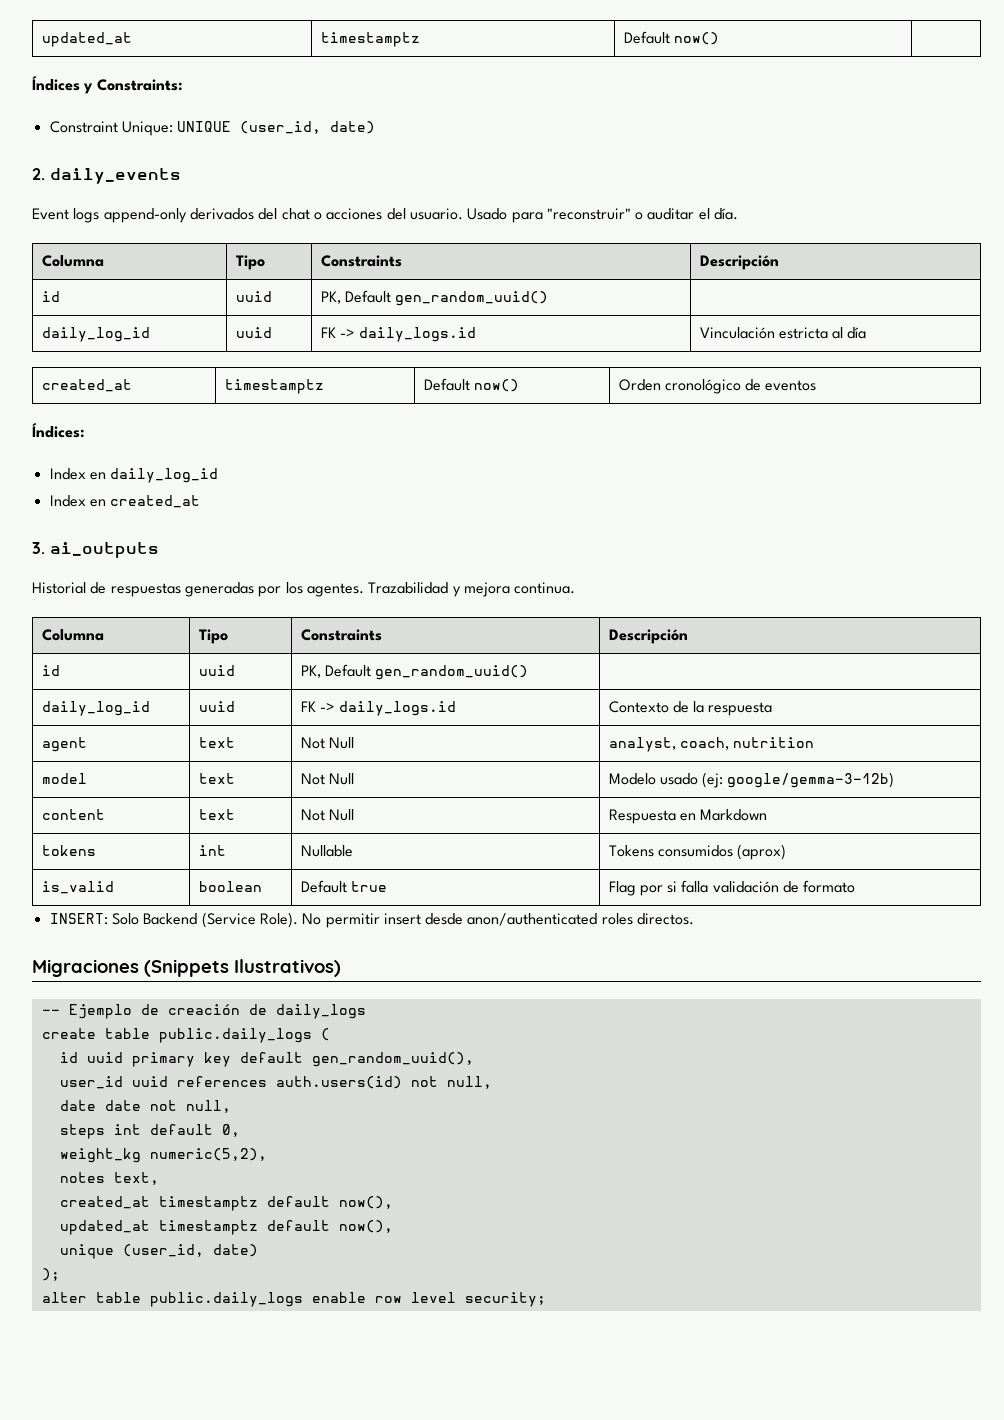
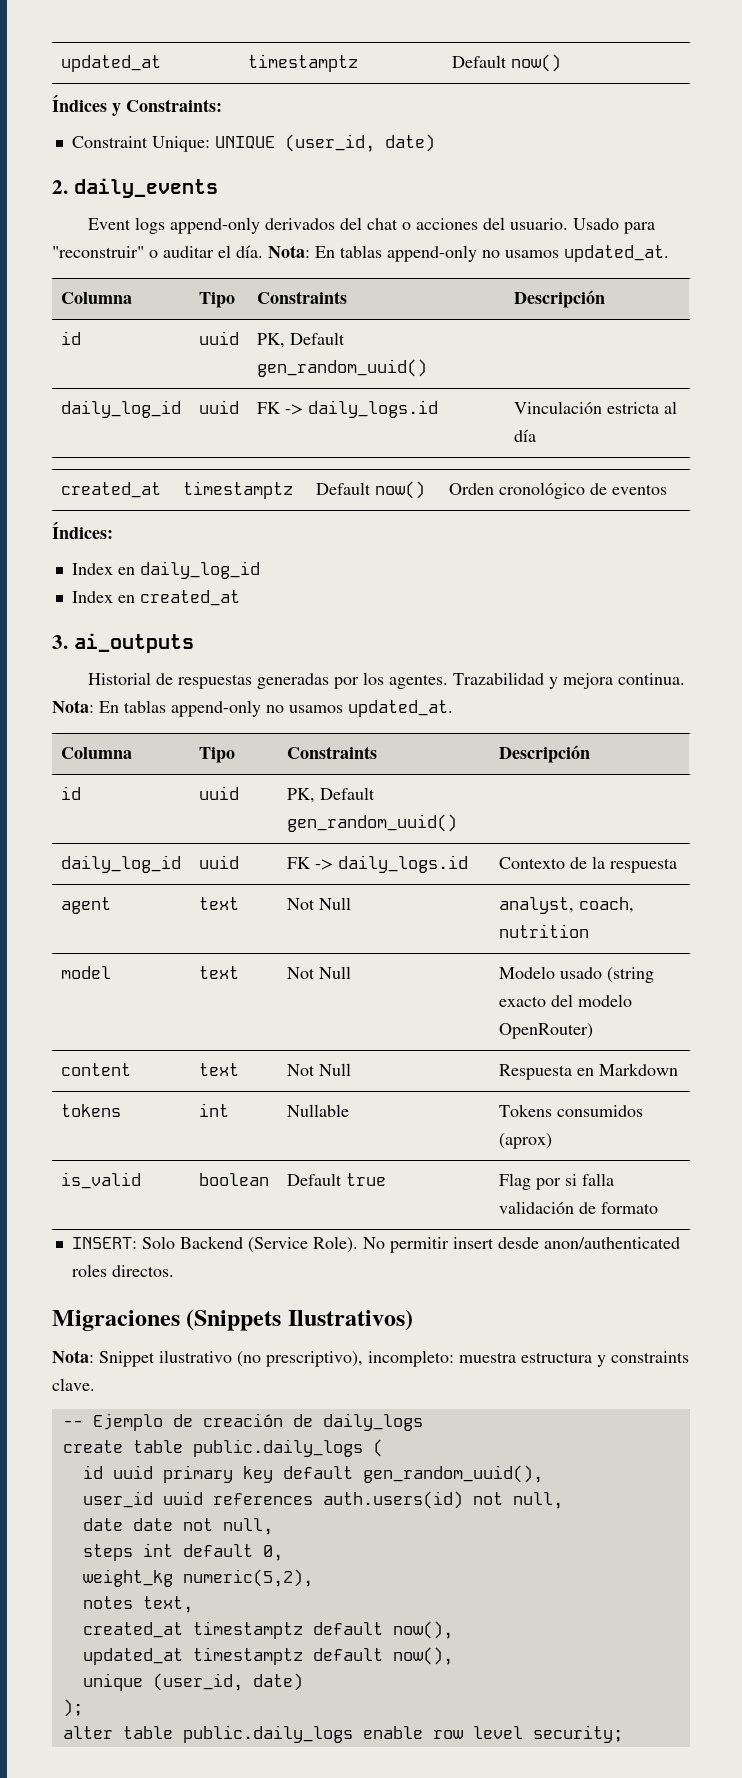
(739, 214) none -> [268,245,669,262] Nota: En tablas append-only no usamos updated_at.
(576, 588) none -> [52,700,453,717] Nota: En tablas append-only no usamos updated_at.
[702,772,895,788] (ej: google/gemma-3-12b) -> [606,967,654,983] [498,994,632,1007] [498,1023,593,1039] (string exacto del modelo OpenRouter)
(341, 968) none -> [52,1350,689,1367] [52,1378,95,1391] // Nota: Snippet ilustrativo (no prescriptivo), incompleto: muestra estructura y constraints clave.

